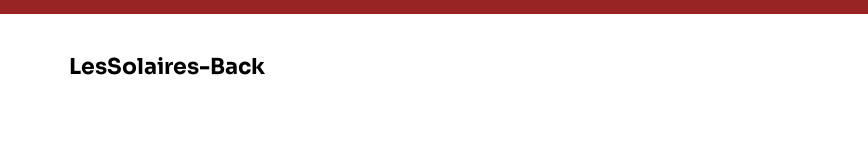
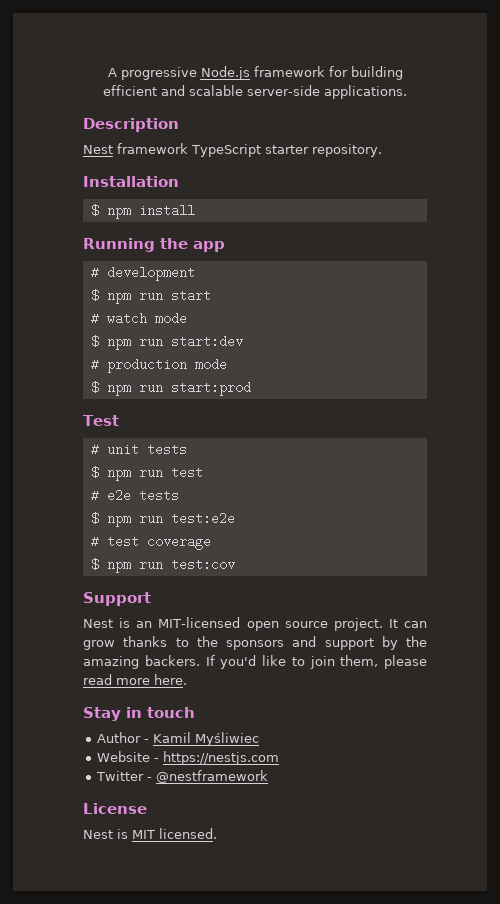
[69,57,266,75] LesSolaires-Back -> [107,66,403,80] [103,85,407,99] [83,118,179,132] [83,143,382,157] [83,176,179,187] [90,204,195,219] [83,238,225,252] [90,266,195,281] [90,289,211,304] [90,312,187,325] [90,335,243,350] [90,358,227,373] [90,381,251,396] [83,415,119,426] [90,443,187,456] [90,466,203,481] [90,489,179,502] [90,512,235,527] [90,535,211,550] [90,558,235,573] [83,592,151,606] [83,617,427,631] [83,636,427,650] [83,655,427,669] [83,674,187,685] [83,707,195,721] [97,732,260,746] [97,751,280,765] [96,770,269,783] [83,803,147,814] [83,828,217,839] A progressive Node.js framework for building efficient and scalable server-side applications. // Description // Nest framework TypeScript starter repository. // Installation // $ npm install // Running the app // # development // $ npm run start // # watch mode // $ npm run start:dev // # production mode // $ npm run start:prod // Test // # unit tests // $ npm run test // # e2e tests // $ npm run test:e2e // # test coverage // $ npm run test:cov // Support // Nest is an MIT-licensed open source project. It can grow thanks to the sponsors and support by the amazing backers. If you'd like to join them, please read more here. // Stay in touch // Author - Kamil Myśliwiec // Website - https://nestjs.com // Twitter - @nestframework // License // Nest is MIT licensed.

